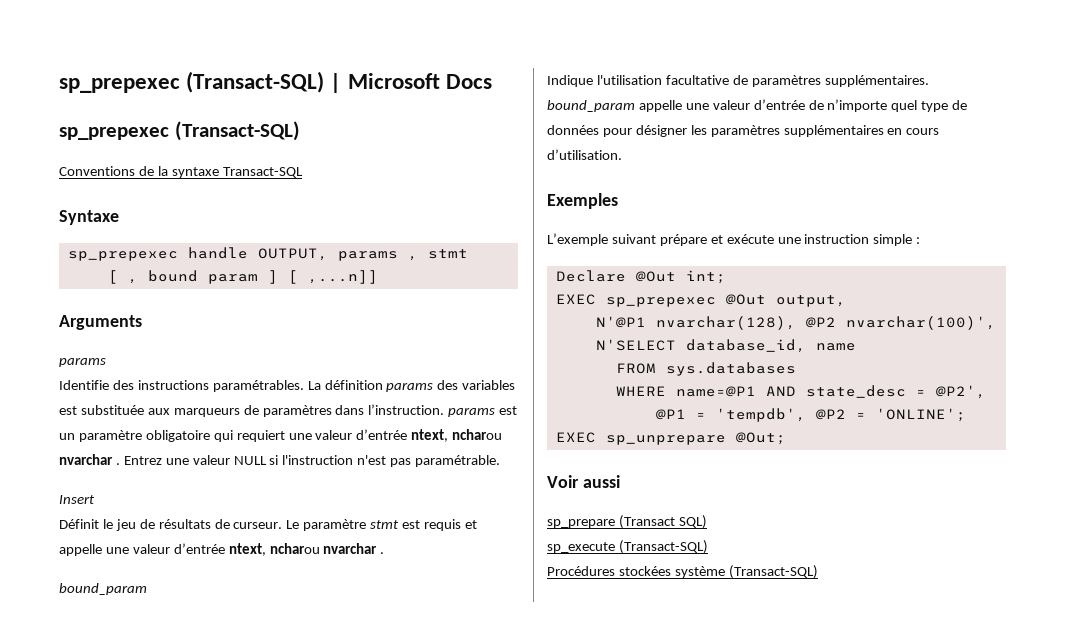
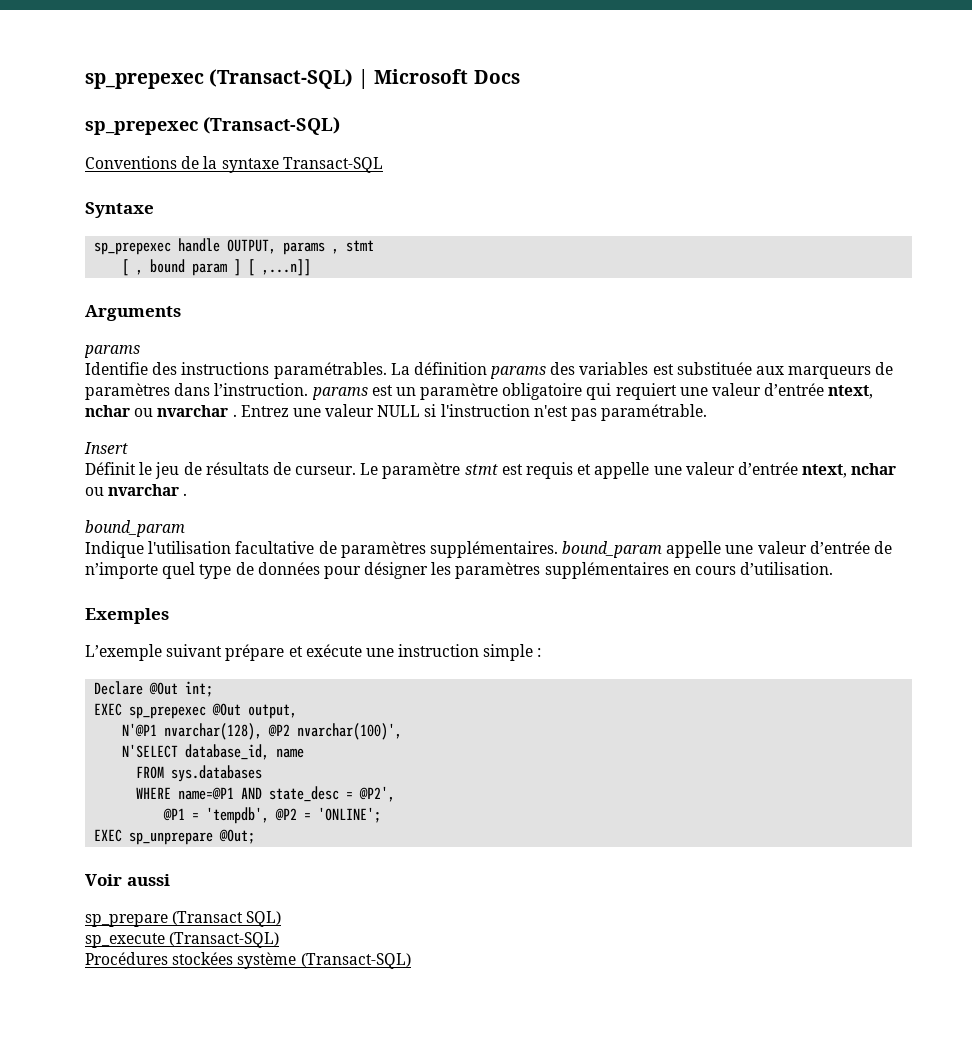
[452,429,503,440] ncharou -> [85,405,154,417] nchar ou
[269,543,320,554] ncharou -> [851,463,897,475] [85,487,104,496] nchar ou

